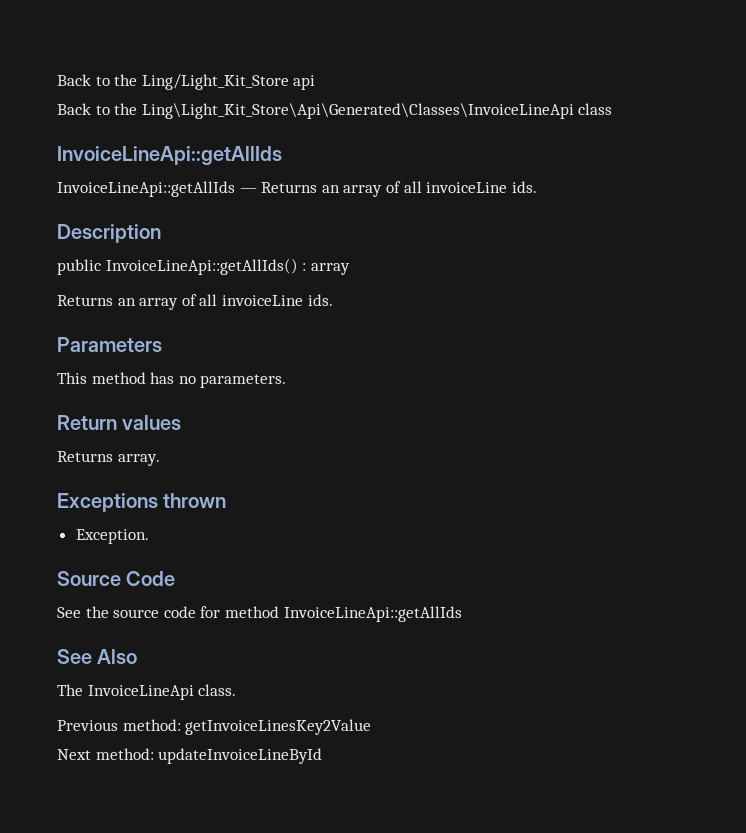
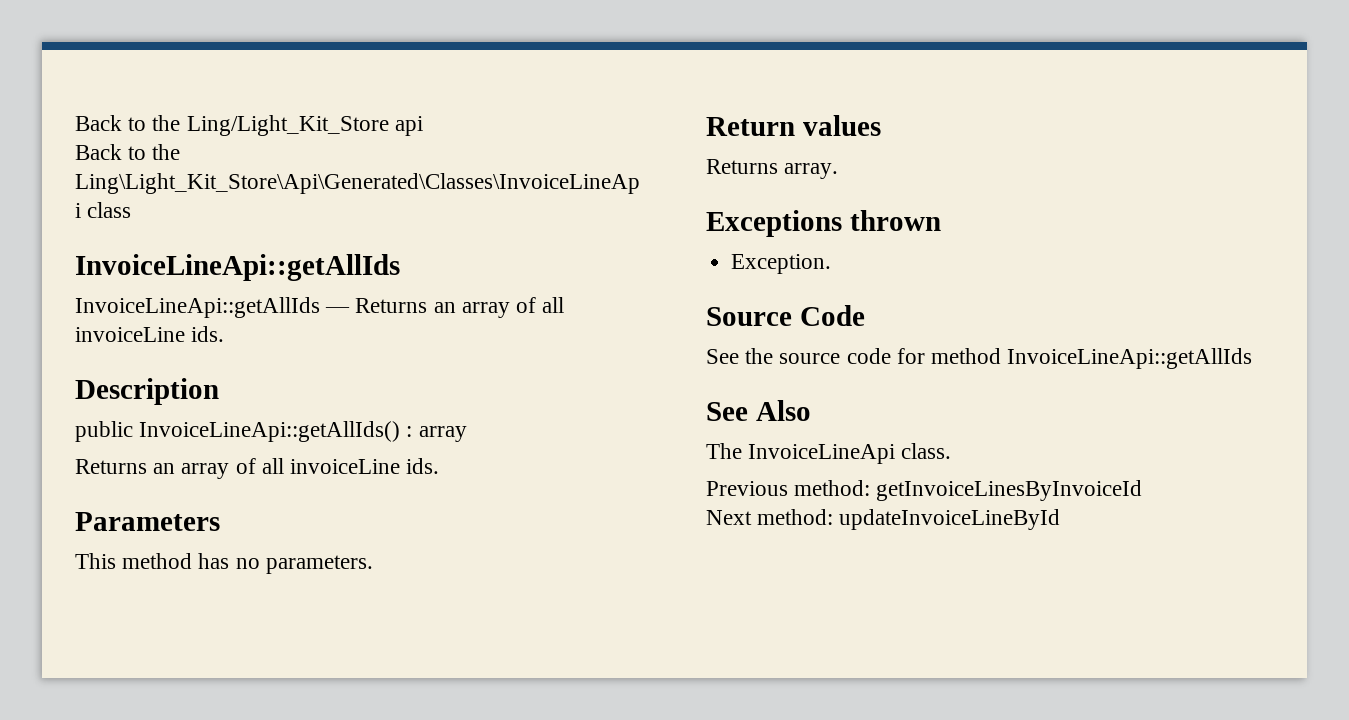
[185,719,372,735] getInvoiceLinesKey2Value -> [876,480,1143,501] getInvoiceLinesByInvoiceId

